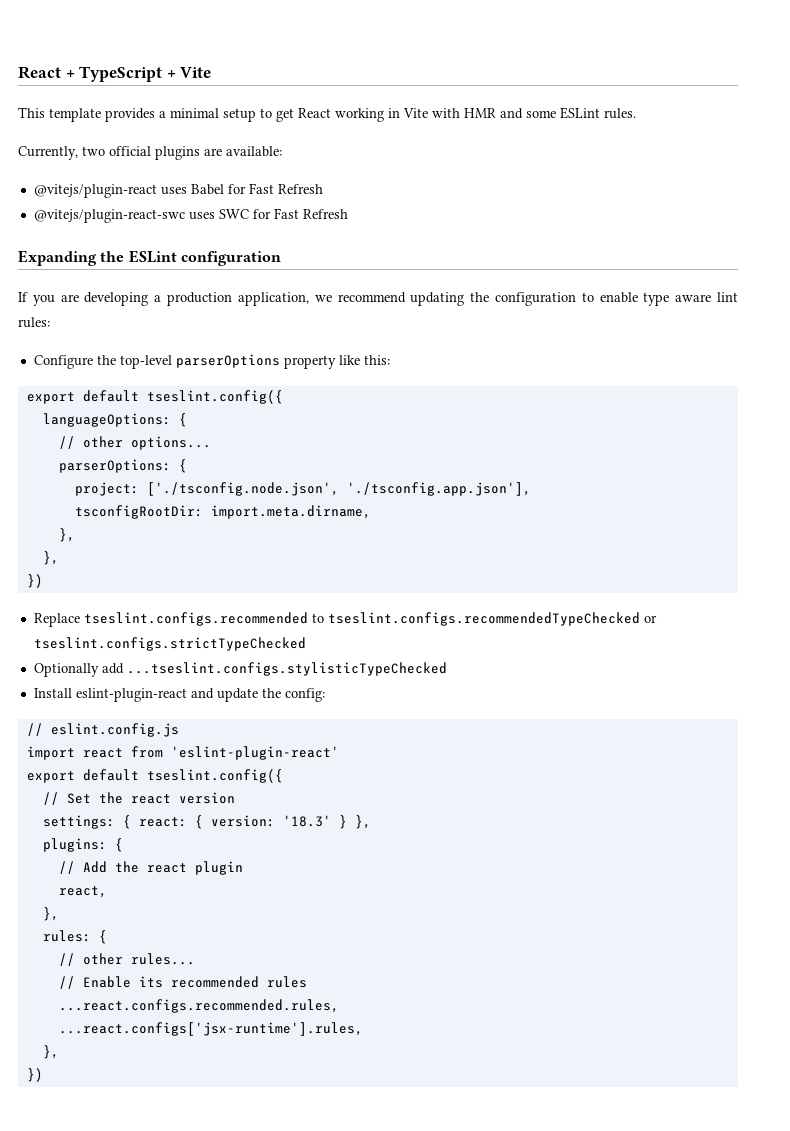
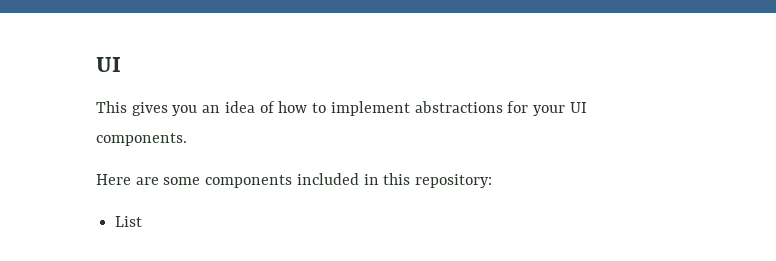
[18,66,212,82] [18,107,636,122] [18,146,282,160] [33,183,323,198] [33,208,348,223] [18,250,281,266] [18,292,738,306] [18,317,50,328] [33,354,390,369] [26,390,283,404] [42,413,187,427] [58,436,211,450] [58,459,187,473] [74,482,531,496] [74,505,371,519] [58,528,75,542] [42,551,59,565] [26,574,43,588] [33,612,657,627] [33,637,306,651] [33,662,447,677] [33,688,325,702] [26,723,179,737] [26,746,339,760] [26,769,283,783] [42,792,235,805] [42,815,371,829] [42,838,123,852] [58,861,243,875] [58,886,107,898] [42,907,59,921] [42,930,107,944] [58,953,195,966] [58,976,307,989] [58,999,339,1013] [58,1022,363,1036] [42,1045,59,1059] [26,1068,43,1082] React + TypeScript + Vite // This template provides a minimal setup to get React working in Vite with HMR and some ESLint rules. // Currently, two official plugins are available: // @vitejs/plugin-react uses Babel for Fast Refresh // @vitejs/plugin-react-swc uses SWC for Fast Refresh // Expanding the ESLint configuration // If you are developing a production application, we recommend updating the configuration to enable type aware lint rules: // Configure the top-level parserOptions property like this: // export default tseslint.config({ // languageOptions: { // // other options... // parserOptions: { // project: ['./tsconfig.node.json', './tsconfig.app.json'], // tsconfigRootDir: import.meta.dirname, // }, // }, // }) // Replace tseslint.configs.recommended to tseslint.configs.recommendedTypeChecked or tseslint.configs.strictTypeChecked // Optionally add ...tseslint.configs.stylisticTypeChecked // Install eslint-plugin-react and update the config: // // eslint.config.js // import react from 'eslint-plugin-react' // export default tseslint.config({ // // Set the react version // settings: { react: { version: '18.3' } }, // plugins: { // // Add the react plugin // react, // }, // rules: { // // other rules... // // Enable its recommended rules // ...react.configs.recommended.rules, // ...react.configs['jsx-runtime'].rules, // }, // }) -> [96,57,121,72] [96,101,587,116] [96,133,187,146] [96,173,493,188] [115,216,143,227] UI // This gives you an idea of how to implement abstractions for your UI components. // Here are some components included in this repository: // List

